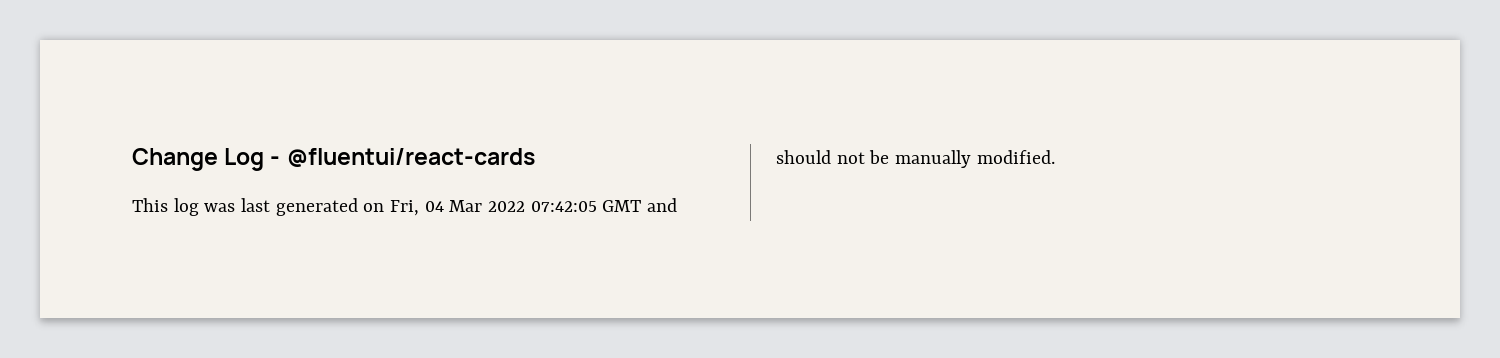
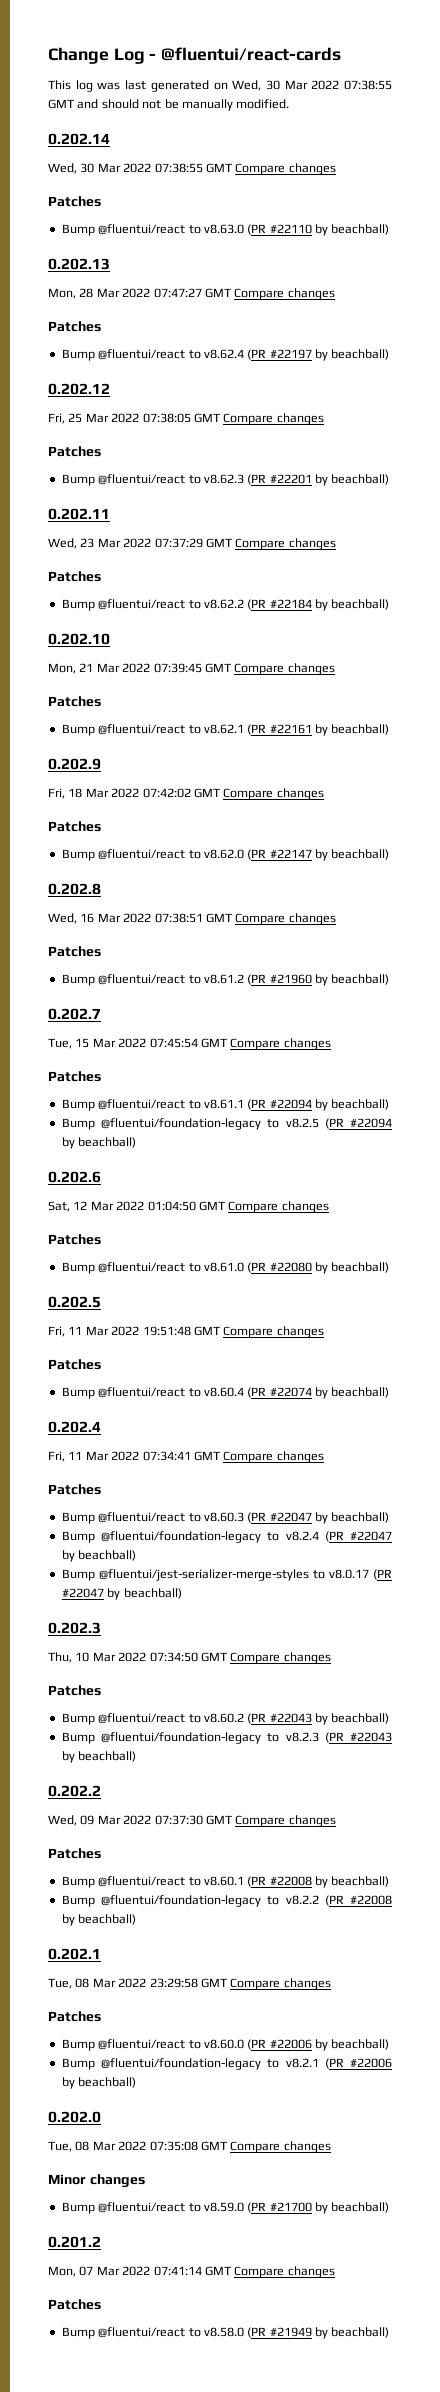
[390,200,597,216] Fri, 04 Mar 2022 07:42:05 -> [232,80,392,91] Wed, 30 Mar 2022 07:38:55
(1055, 157) none -> [48,133,110,145] [48,163,336,175] [48,196,101,207] [61,224,390,236] [48,258,110,270] [48,288,335,300] [48,321,101,332] [61,349,390,361] [48,383,110,395] [48,413,324,425] [48,446,101,457] [61,474,390,486] [48,508,110,520] [48,538,336,550] [48,571,101,582] [61,599,390,611] [48,633,110,645] [48,663,335,675] [48,696,101,707] [61,724,390,736] [48,758,101,770] [48,788,324,800] [48,821,101,832] [61,849,390,861] [48,883,101,895] [48,913,336,925] [48,946,101,957] [61,974,390,986] [48,1008,101,1020] [48,1038,331,1050] [48,1071,101,1082] [61,1099,390,1111] [61,1118,392,1130] [61,1137,137,1149] [48,1171,101,1183] [48,1201,329,1213] [48,1234,101,1245] [61,1262,390,1274] [48,1296,101,1308] [48,1326,324,1338] [48,1359,101,1370] [61,1387,390,1399] [48,1421,101,1433] [48,1451,324,1463] [48,1484,101,1495] [61,1512,390,1524] [61,1531,392,1543] [61,1550,137,1562] [61,1569,392,1581] [61,1588,182,1600] [48,1622,101,1634] [48,1652,331,1664] [48,1685,101,1696] [61,1713,390,1725] [61,1732,392,1744] [61,1751,137,1763] [48,1785,101,1797] [48,1815,336,1827] [48,1848,101,1859] [61,1876,390,1888] [61,1895,392,1907] [61,1914,137,1926] [48,1948,101,1960] [48,1978,331,1990] [48,2011,101,2022] [61,2039,390,2051] [61,2058,392,2070] [61,2077,137,2089] [48,2111,101,2123] [48,2141,331,2153] [48,2174,145,2188] [61,2202,390,2214] [48,2236,101,2248] [48,2266,335,2278] [48,2299,101,2310] [61,2327,390,2339] // 0.202.14 // Wed, 30 Mar 2022 07:38:55 GMT Compare changes // Patches // Bump @fluentui/react to v8.63.0 (PR #22110 by beachball) // 0.202.13 // Mon, 28 Mar 2022 07:47:27 GMT Compare changes // Patches // Bump @fluentui/react to v8.62.4 (PR #22197 by beachball) // 0.202.12 // Fri, 25 Mar 2022 07:38:05 GMT Compare changes // Patches // Bump @fluentui/react to v8.62.3 (PR #22201 by beachball) // 0.202.11 // Wed, 23 Mar 2022 07:37:29 GMT Compare changes // Patches // Bump @fluentui/react to v8.62.2 (PR #22184 by beachball) // 0.202.10 // Mon, 21 Mar 2022 07:39:45 GMT Compare changes // Patches // Bump @fluentui/react to v8.62.1 (PR #22161 by beachball) // 0.202.9 // Fri, 18 Mar 2022 07:42:02 GMT Compare changes // Patches // Bump @fluentui/react to v8.62.0 (PR #22147 by beachball) // 0.202.8 // Wed, 16 Mar 2022 07:38:51 GMT Compare changes // Patches // Bump @fluentui/react to v8.61.2 (PR #21960 by beachball) // 0.202.7 // Tue, 15 Mar 2022 07:45:54 GMT Compare changes // Patches // Bump @fluentui/react to v8.61.1 (PR #22094 by beachball) // Bump @fluentui/foundation-legacy to v8.2.5 (PR #22094 by beachball) // 0.202.6 // Sat, 12 Mar 2022 01:04:50 GMT Compare changes // Patches // Bump @fluentui/react to v8.61.0 (PR #22080 by beachball) // 0.202.5 // Fri, 11 Mar 2022 19:51:48 GMT Compare changes // Patches // Bump @fluentui/react to v8.60.4 (PR #22074 by beachball) // 0.202.4 // Fri, 11 Mar 2022 07:34:41 GMT Compare changes // Patches // Bump @fluentui/react to v8.60.3 (PR #22047 by beachball) // Bump @fluentui/foundation-legacy to v8.2.4 (PR #22047 by beachball) // Bump @fluentui/jest-serializer-merge-styles to v8.0.17 (PR #22047 by beachball) // 0.202.3 // Thu, 10 Mar 2022 07:34:50 GMT Compare changes // Patches // Bump @fluentui/react to v8.60.2 (PR #22043 by beachball) // Bump @fluentui/foundation-legacy to v8.2.3 (PR #22043 by beachball) // 0.202.2 // Wed, 09 Mar 2022 07:37:30 GMT Compare changes // Patches // Bump @fluentui/react to v8.60.1 (PR #22008 by beachball) // Bump @fluentui/foundation-legacy to v8.2.2 (PR #22008 by beachball) // 0.202.1 // Tue, 08 Mar 2022 23:29:58 GMT Compare changes // Patches // Bump @fluentui/react to v8.60.0 (PR #22006 by beachball) // Bump @fluentui/foundation-legacy to v8.2.1 (PR #22006 by beachball) // 0.202.0 // Tue, 08 Mar 2022 07:35:08 GMT Compare changes // Minor changes // Bump @fluentui/react to v8.59.0 (PR #21700 by beachball) // 0.201.2 // Mon, 07 Mar 2022 07:41:14 GMT Compare changes // Patches // Bump @fluentui/react to v8.58.0 (PR #21949 by beachball)

